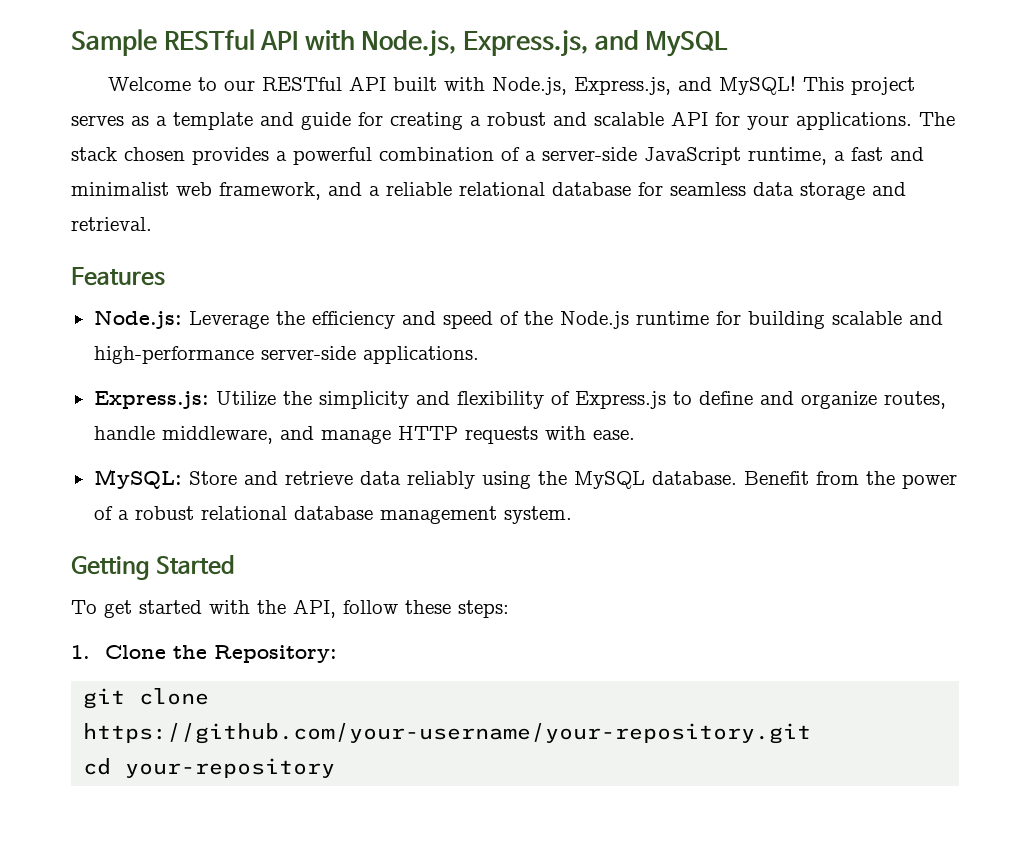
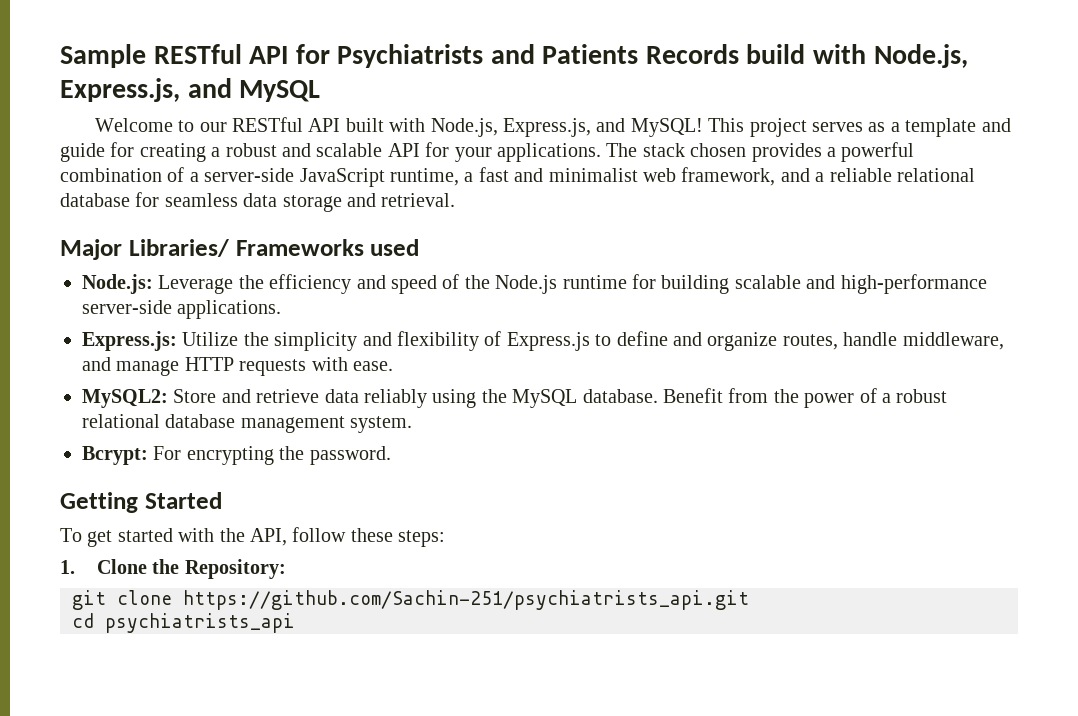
(299, 40) none -> [295,44,806,68] for Psychiatrists and Patients Records build
[71,267,165,286] Features -> [60,239,420,260] Major Libraries/ Frameworks used
[93,469,182,489] MySQL: -> [82,389,168,408] MySQL2:
(572, 515) none -> [82,446,391,465] // Bcrypt: For encrypting the password.
[83,723,812,744] https://github.com/your-username/your-repository.git -> [183,590,749,610] https://github.com/Sachin-251/psychiatrists_api.git
[125,758,336,778] your-repository -> [105,613,295,633] psychiatrists_api

